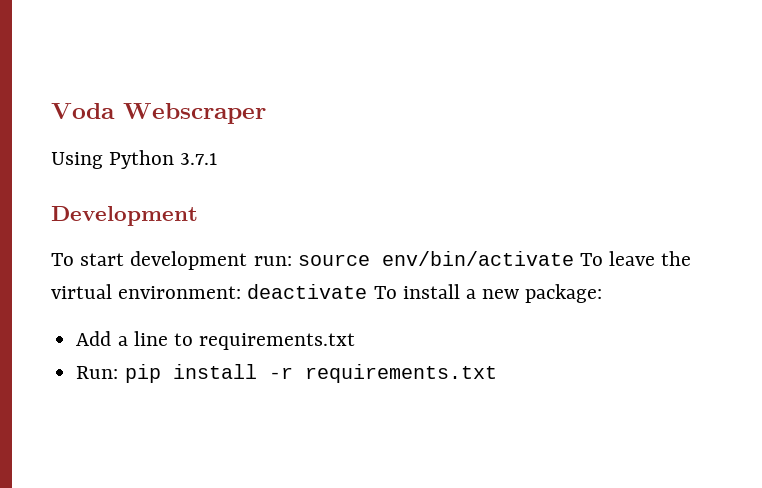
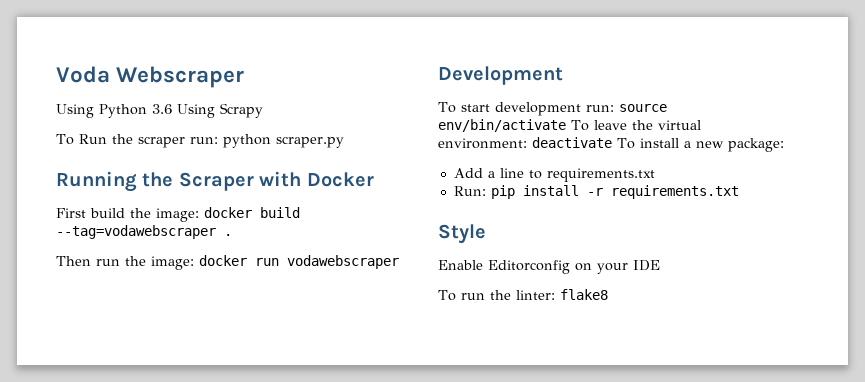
[180,153,218,165] 3.7.1 -> [152,103,263,118] [56,134,344,148] [56,171,374,192] [56,207,300,222] [56,225,232,239] [56,255,399,270] 3.6 Using Scrapy // To Run the scraper run: python scraper.py // Running the Scraper with Docker // First build the image: docker build --tag=vodawebscraper . // Then run the image: docker run vodawebscraper
(497, 373) none -> [438,224,486,244] [438,260,660,274] [438,289,608,301] // Style // Enable Editorconfig on your IDE // To run the linter: flake8

